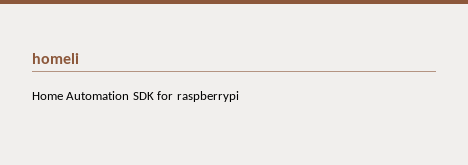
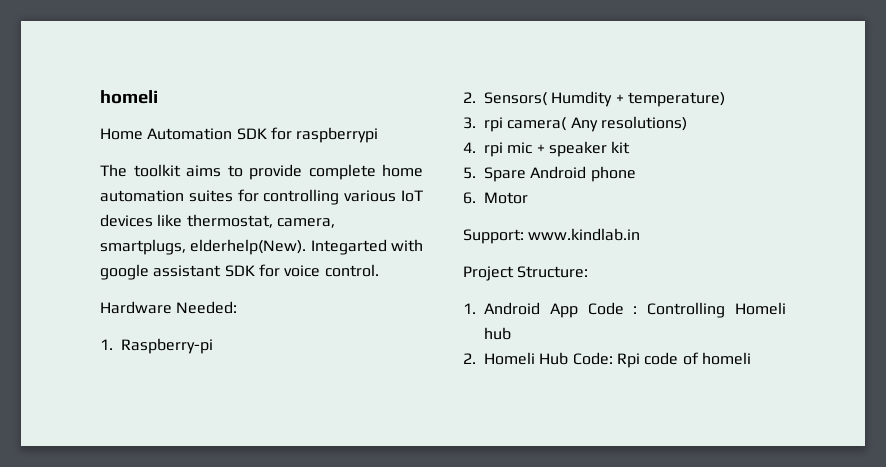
(239, 96) none -> [100,164,423,180] [100,189,423,205] [100,214,335,228] [100,239,423,255] [100,264,379,280] [100,301,238,314] [100,338,213,354] [463,91,725,107] [463,116,687,132] [463,141,631,157] [463,166,636,182] [463,192,528,204] [463,228,641,244] [463,266,589,281] [463,302,786,318] [484,327,511,340] [463,352,751,368] // The toolkit aims to provide complete home automation suites for controlling various IoT devices like thermostat, camera, smartplugs, elderhelp(New). Integarted with google assistant SDK for voice control. // Hardware Needed: // 1. Raspberry-pi // 2. Sensors( Humdity + temperature) // 3. rpi camera( Any resolutions) // 4. rpi mic + speaker kit // 5. Spare Android phone // 6. Motor // Support: www.kindlab.in // Project Structure: // 1. Android App Code : Controlling Homeli hub // 2. Homeli Hub Code: Rpi code of homeli

